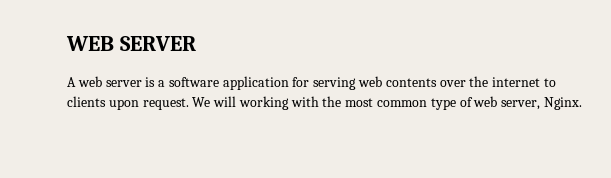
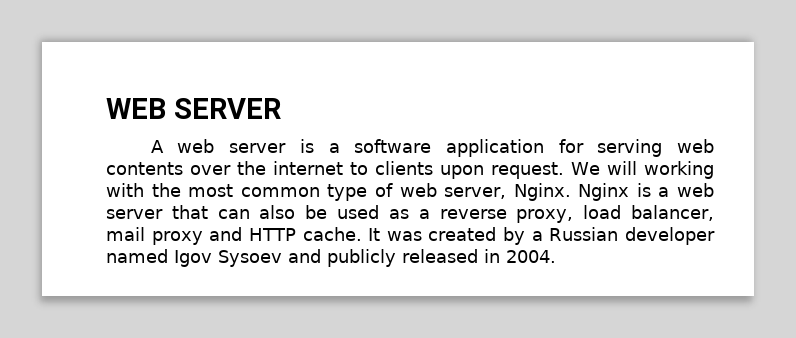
(582, 103) none -> [578,183,715,201] [106,205,714,223] [106,227,715,245] [106,249,556,267] Nginx is a web server that can also be used as a reverse proxy, load balancer, mail proxy and HTTP cache. It was created by a Russian developer named Igov Sysoev and publicly released in 2004.

